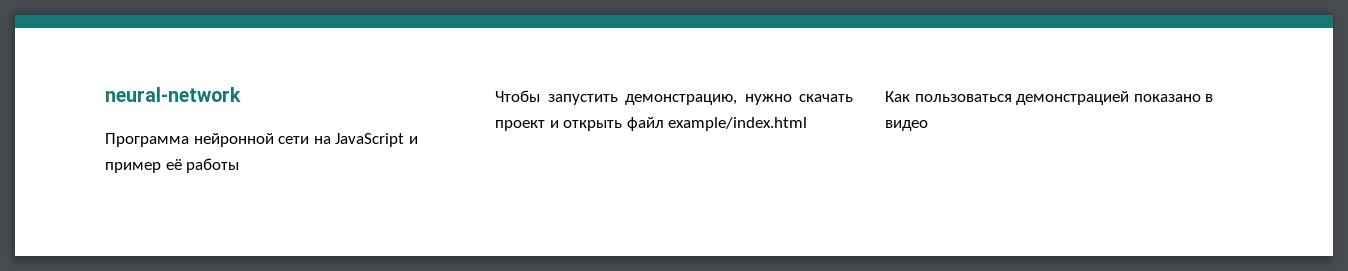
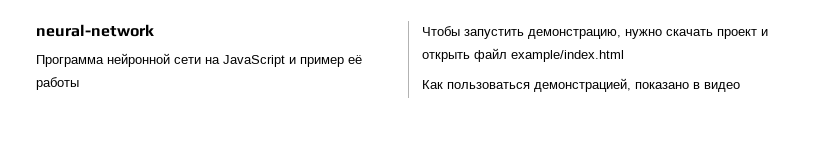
[1016,91,1130,105] демонстрацией -> [534,78,631,92] демонстрацией,

